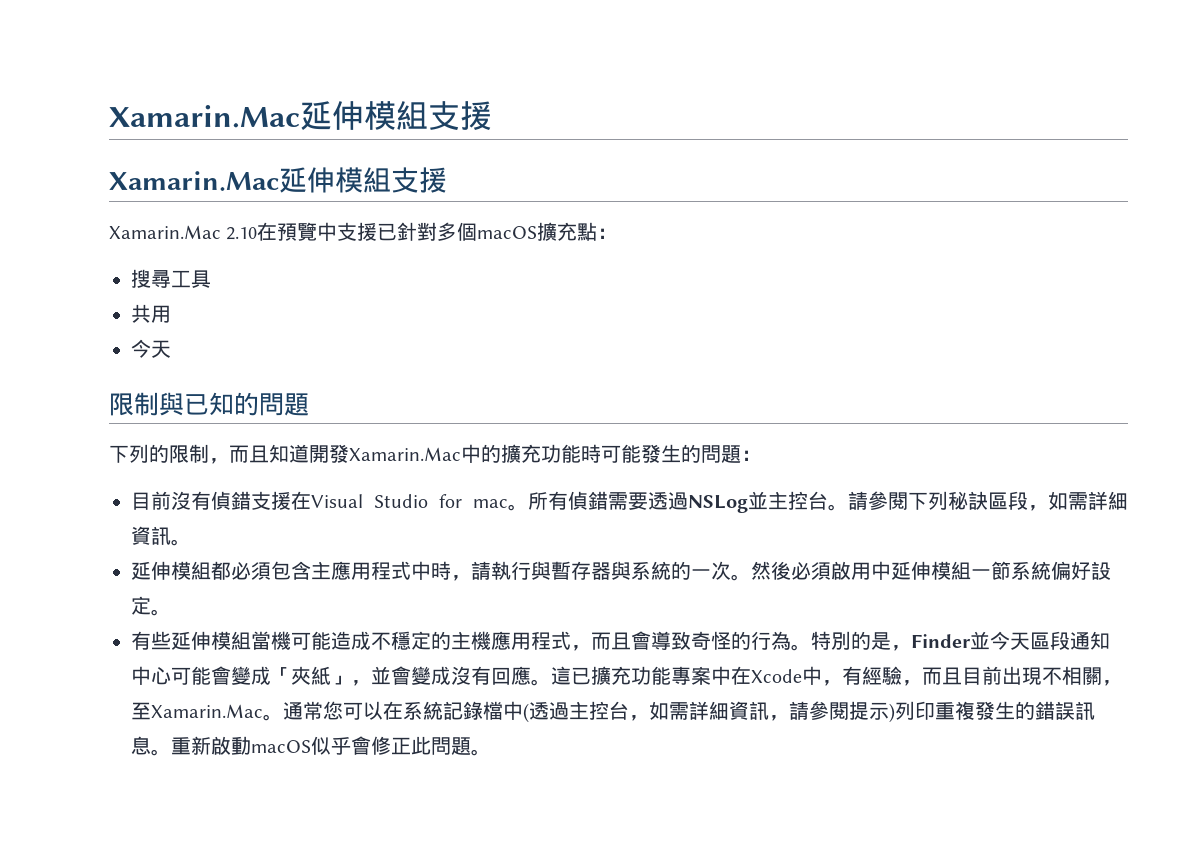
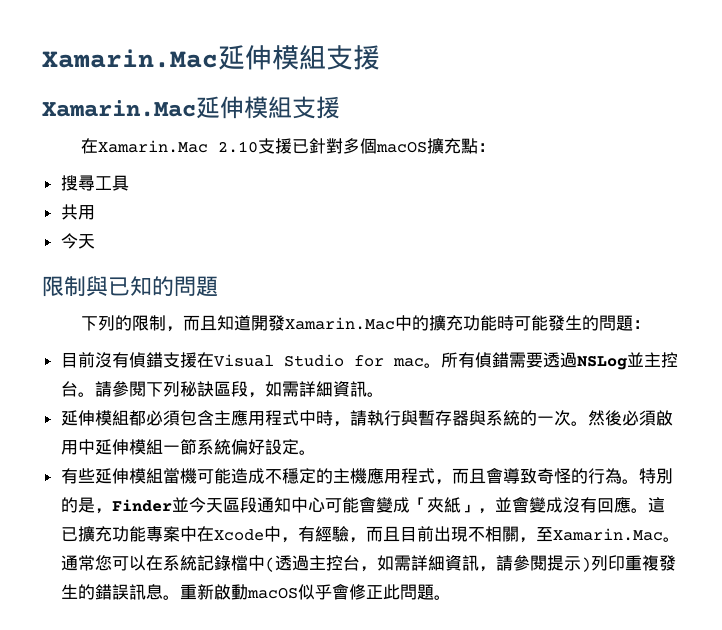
(447, 180) none -> [81,138,99,154] 在
[257,222,338,241] 在預覽中 -> (259, 147) none

